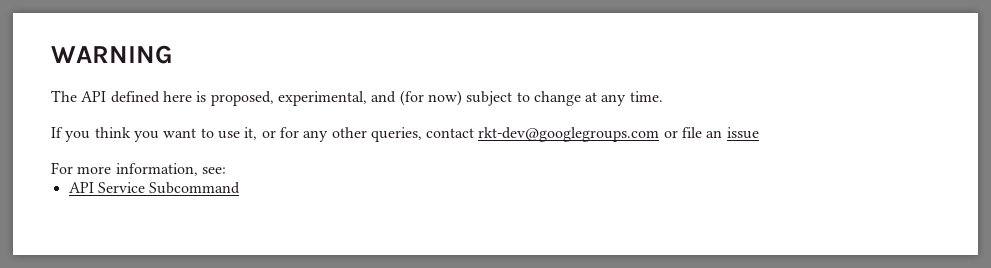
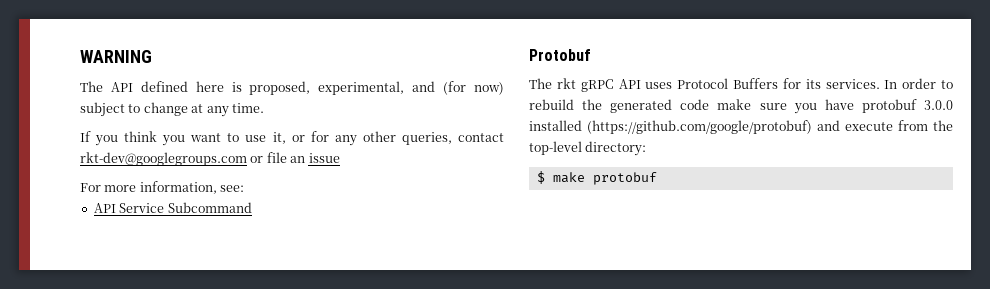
(241, 188) none -> [529,49,591,61] [529,78,953,92] [529,99,953,114] [529,120,953,134] [529,141,647,156] [536,171,657,185] // Protobuf // The rkt gRPC API uses Protocol Buffers for its services. In order to rebuild the generated code make sure you have protobuf 3.0.0 installed (https://github.com/google/protobuf) and execute from the top-level directory: // $ make protobuf

